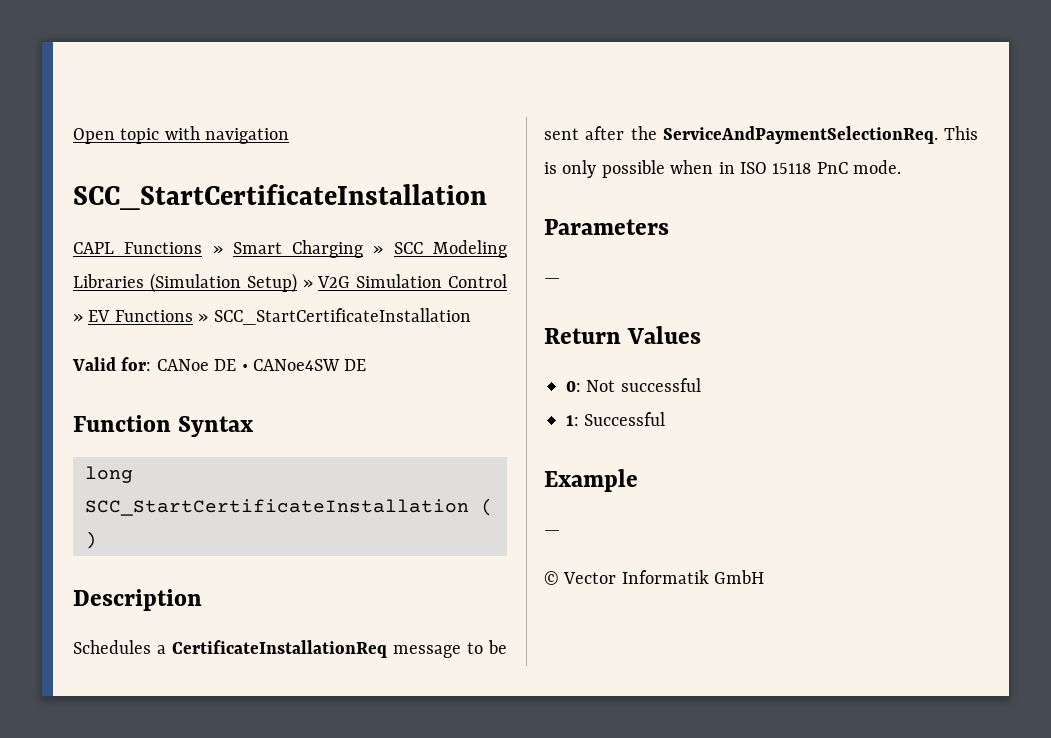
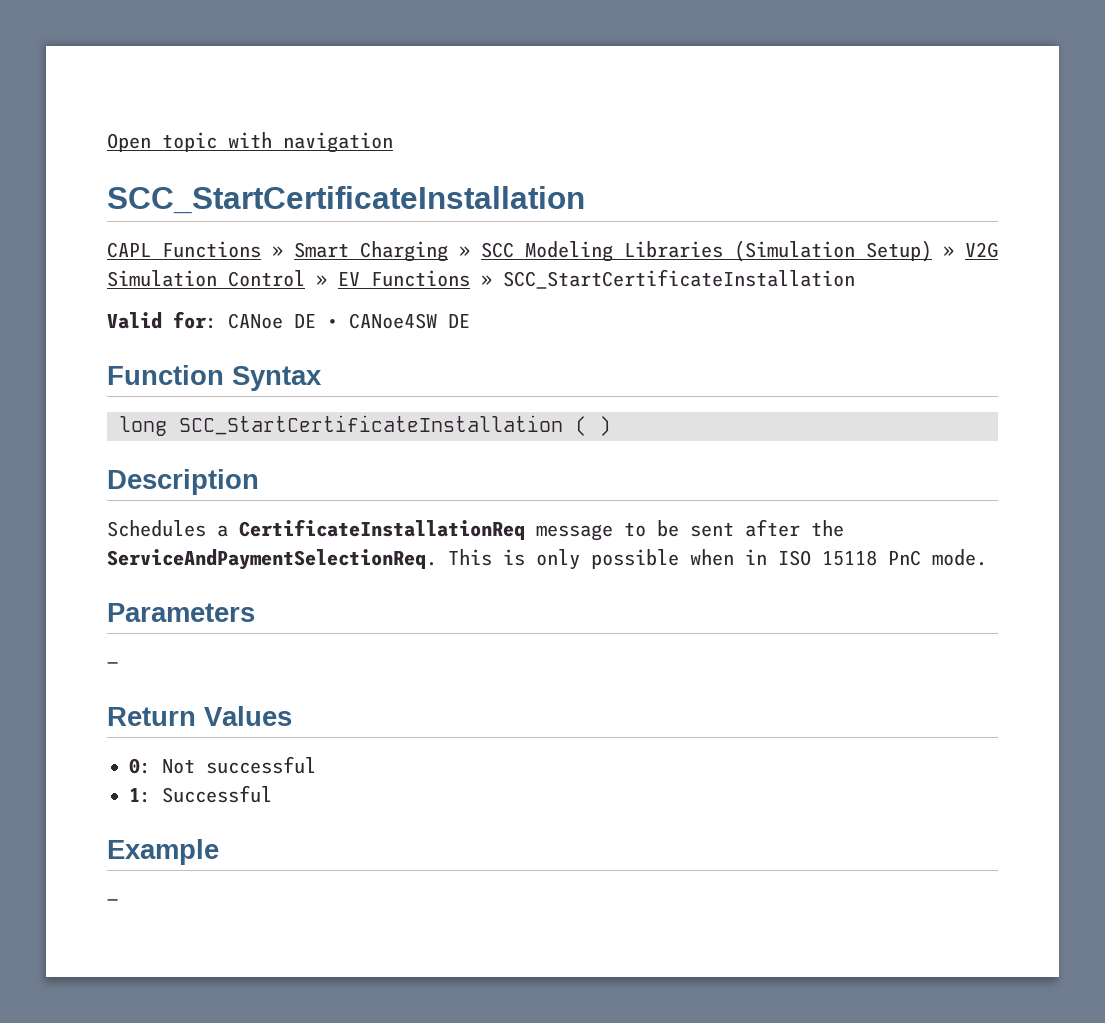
[544,570,765,585] // © Vector Informatik GmbH -> (118, 902) none

